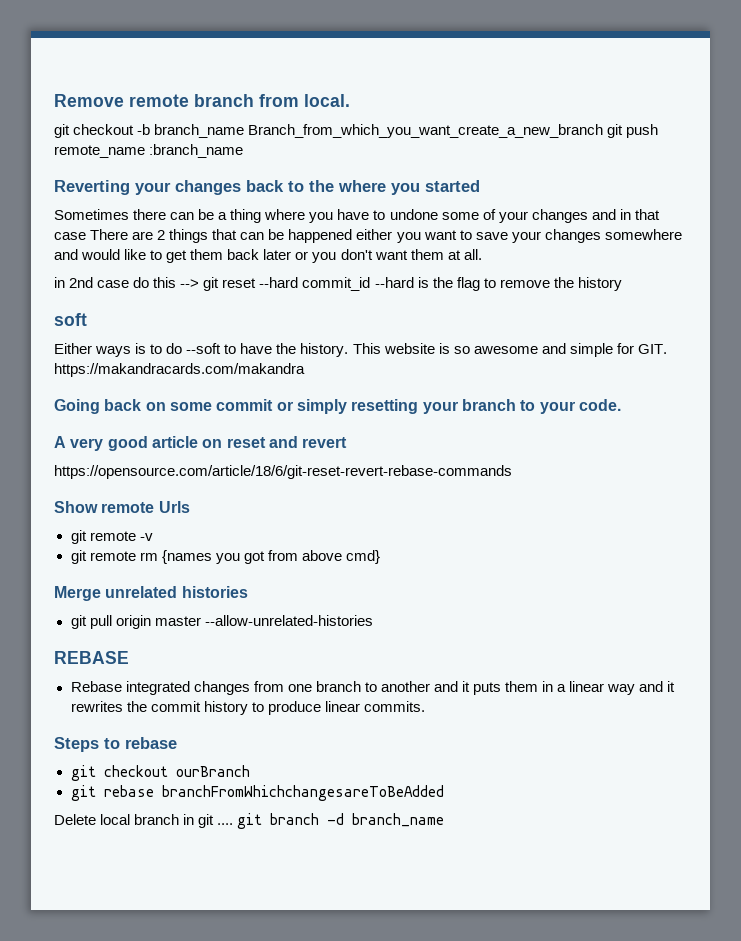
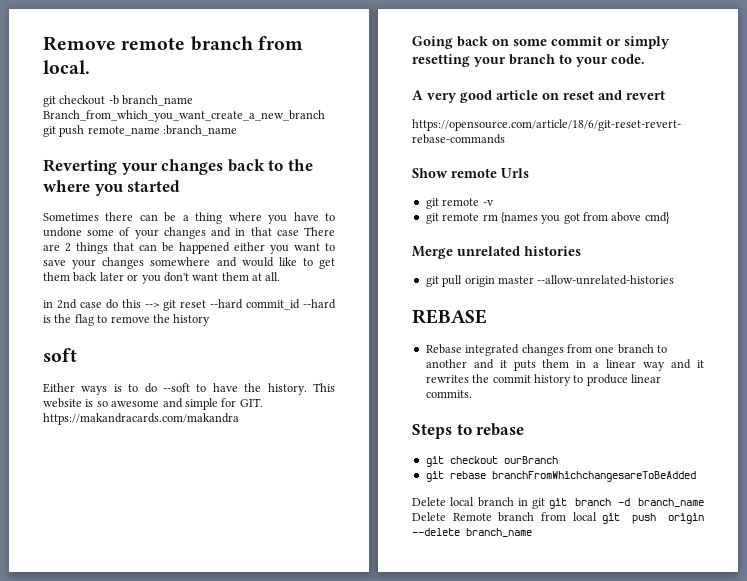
[217,823,234,825] .... -> (546, 503) none
(445, 820) none -> [412,512,704,524] [412,528,532,537] Delete Remote branch from local git push origin --delete branch_name

